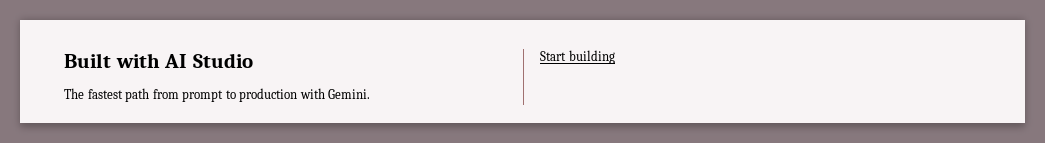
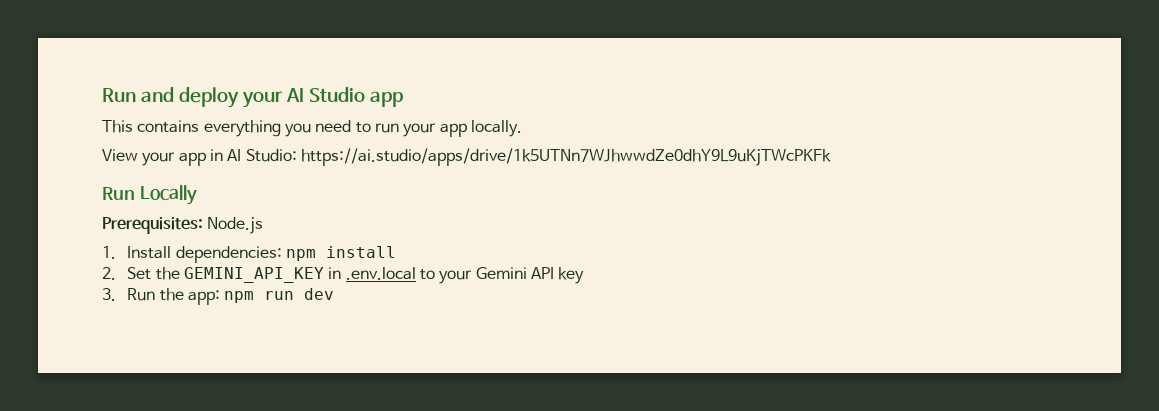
[64,53,253,68] [64,88,371,102] [540,50,615,64] Built with AI Studio // The fastest path from prompt to production with Gemini. // Start building -> [102,87,403,108] [102,120,522,137] [102,148,831,166] [102,185,197,205] [102,217,264,234] [102,246,397,263] [102,267,585,284] [102,288,335,305] Run and deploy your AI Studio app // This contains everything you need to run your app locally. // View your app in AI Studio: https://ai.studio/apps/drive/1k5UTNn7WJhwwdZe0dhY9L9uKjTWcPKFk // Run Locally // Prerequisites: Node.js // 1. Install dependencies: npm install // 2. Set the GEMINI_API_KEY in .env.local to your Gemini API key // 3. Run the app: npm run dev

